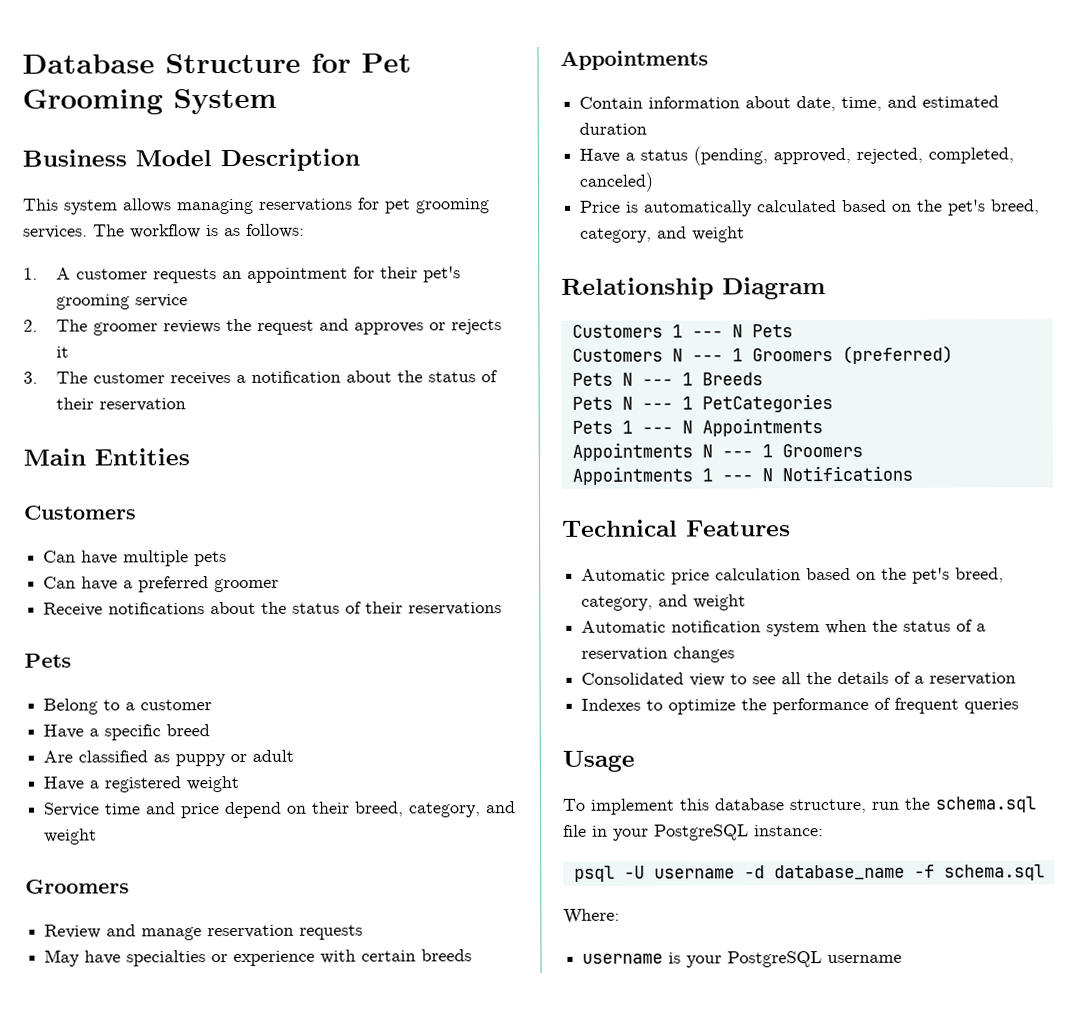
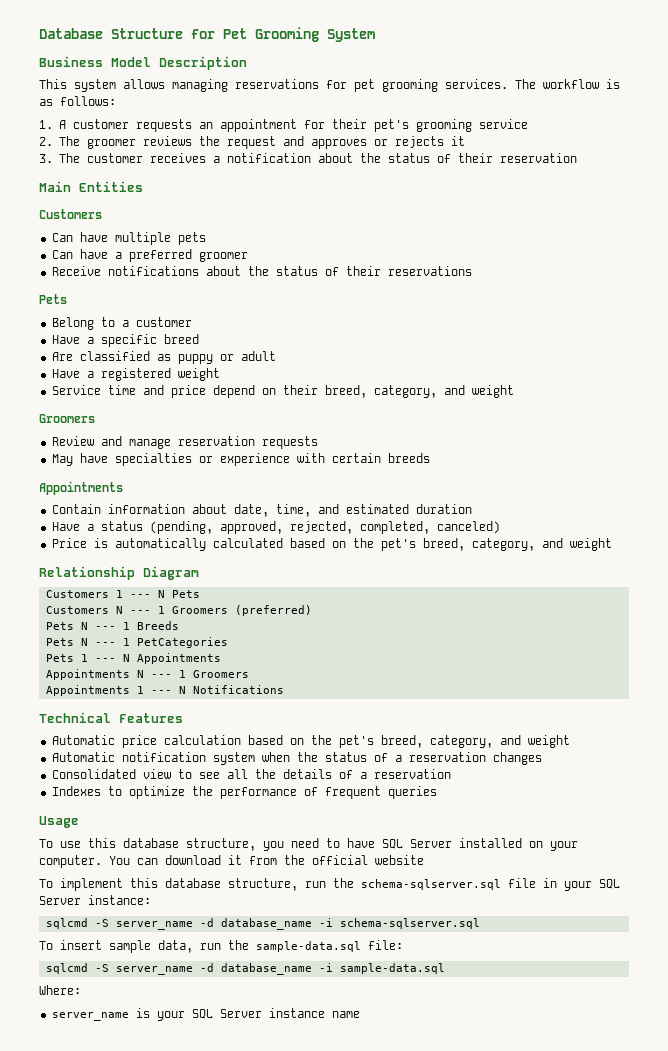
(635, 761) none -> [39,838,578,851] [39,855,424,868] // To use this database structure, you need to have SQL Server installed on your computer. You can download it from the official website
[935,796,1037,813] schema.sql -> [361,879,501,890] schema-sqlserver.sql
[654,824,749,841] PostgreSQL -> [599,879,620,889] [39,896,81,905] SQL Server
[573,864,1045,882] psql -U username -d database_name -f schema.sql -> [45,918,480,930] [39,940,403,953] [45,963,445,975] sqlcmd -S server_name -d database_name -i schema-sqlserver.sql // To insert sample data, run the sample-data.sql file: // sqlcmd -S server_name -d database_name -i sample-data.sql
[582,953,664,964] username -> [51,1012,129,1021] server_name
[727,951,903,968] PostgreSQL username -> [191,1008,360,1019] SQL Server instance name

